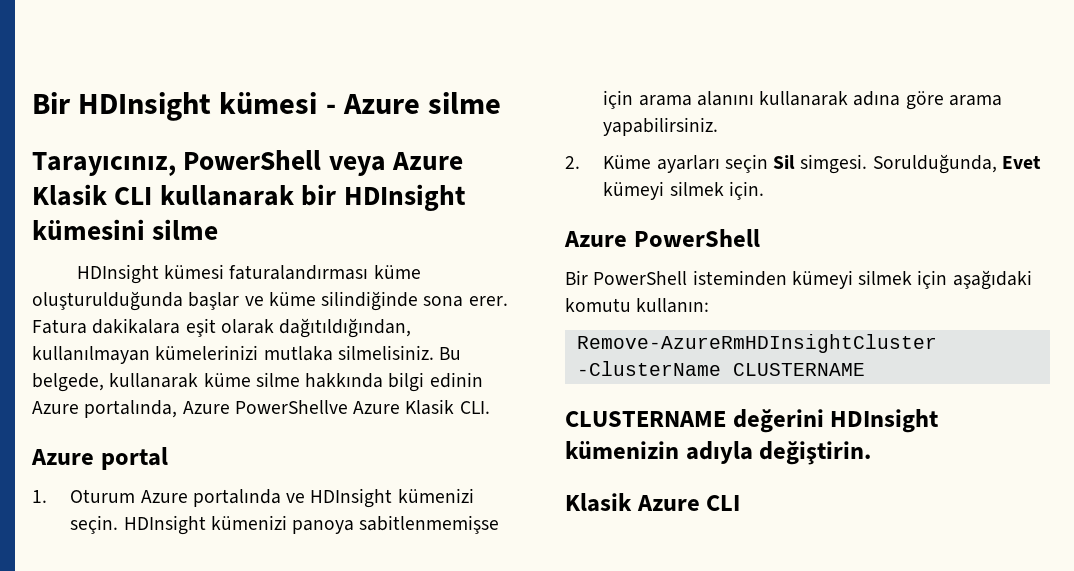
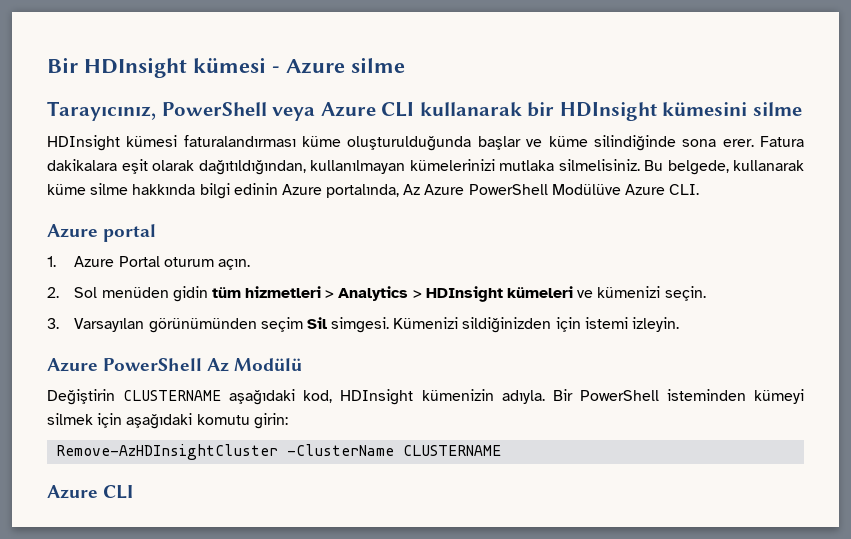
[32,184,107,206] Klasik -> (376, 109) none
[182,399,455,415] Azure PowerShellve Azure Klasik -> [403,184,666,195] Az Azure PowerShell Modülüve Azure
[70,488,474,508] [70,515,500,535] [603,90,1002,110] [603,117,719,136] [565,154,1041,174] [603,181,764,200] [564,229,760,247] Oturum Azure portalında ve HDInsight kümenizi seçin. HDInsight kümenizi panoya sabitlenmemişse için arama alanını kullanarak adına göre arama yapabilirsiniz. // 2. Küme ayarları seçin Sil simgesi. Sorulduğunda, Evet kümeyi silmek için. // Azure PowerShell // -> [74,256,250,270] [47,286,706,302] [47,317,680,333] [47,358,303,372] [47,389,545,405] Azure Portal oturum açın. // 2. Sol menüden gidin tüm hizmetleri > Analytics > HDInsight kümeleri ve kümenizi seçin. // 3. Varsayılan görünümünden seçim Sil simgesi. Kümenizi sildiğinizden için istemi izleyin. // Azure PowerShell Az Modülü // Değiştirin CLUSTERNAME aşağıdaki kod, HDInsight kümenizin adıyla.
[636,298,710,313] [576,334,937,353] kullanın: // Remove-AzureRmHDInsightCluster -> [253,413,288,429] [56,444,279,460] girin: // Remove-AzHDInsightCluster
[565,409,939,433] [565,441,872,465] [565,493,632,512] CLUSTERNAME değerini HDInsight kümenizin adıyla değiştirin. // Klasik -> (502, 450) none

